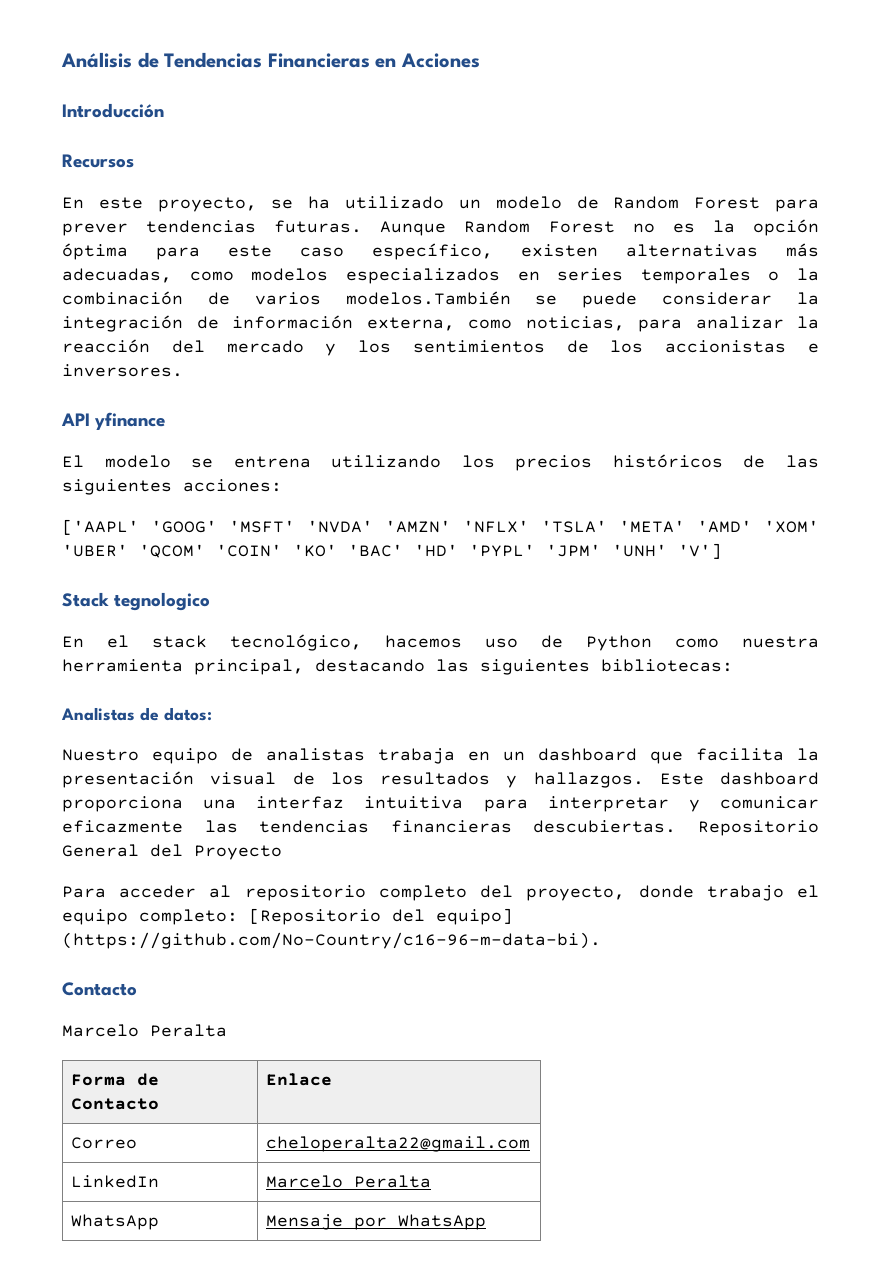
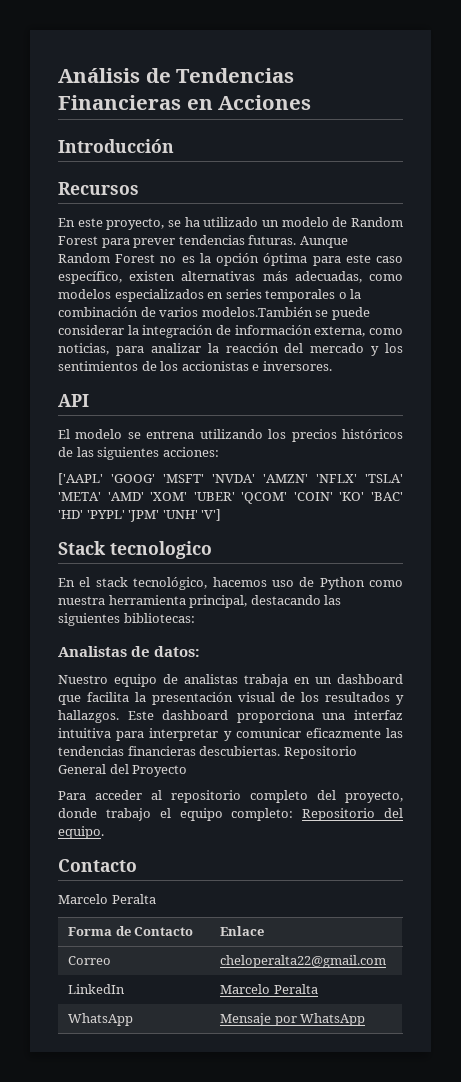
[94,412,166,430] yfinance -> (89, 400) none
[114,592,211,611] tegnologico -> [110,541,212,559] tecnologico
[249,908,513,925] [62,932,601,949] [Repositorio del equipo] (https://github.com/No-Country/c16-96-m-data-bi). -> [302,808,403,821] [58,826,104,839] Repositorio del equipo.

